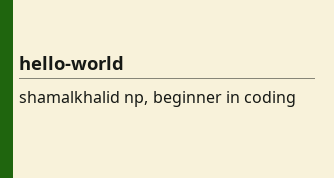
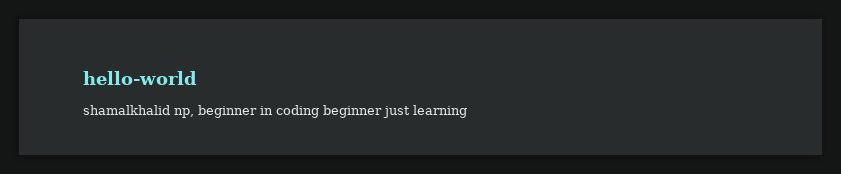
(297, 99) none -> [323,105,467,118] beginner just learning

